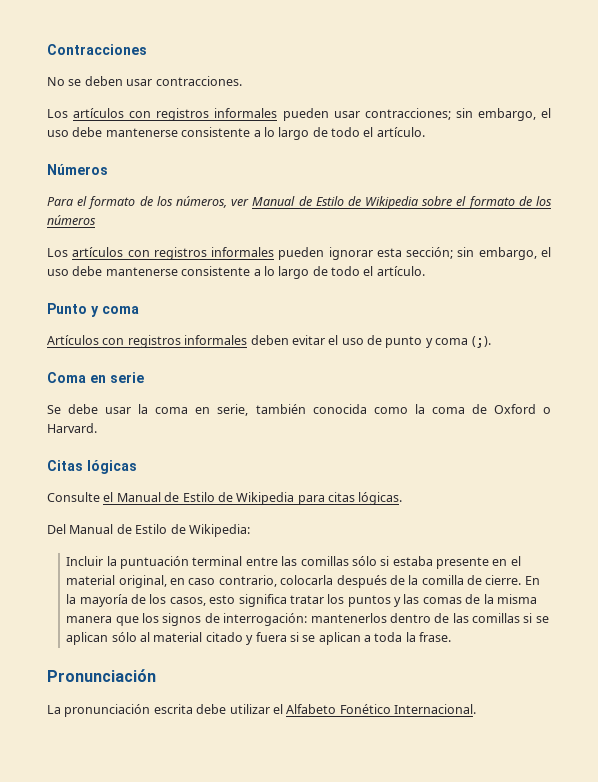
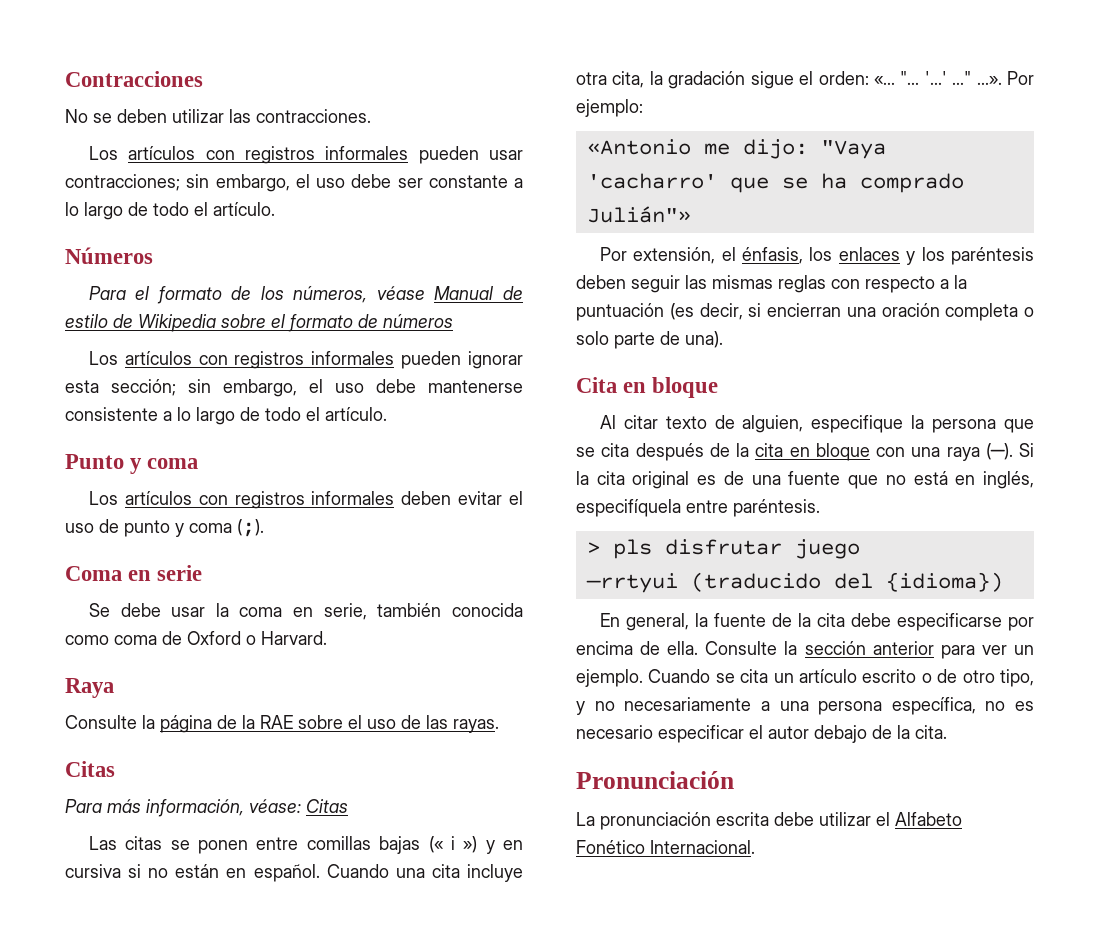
[126,79,153,86] usar -> [172,109,251,123] utilizar las
[105,127,251,137] mantenerse consistente -> [397,175,508,188] ser constante
[231,196,344,206] ver Manual de Estilo -> [376,286,523,300] [65,314,108,328] véase Manual de estilo
[536,196,552,206] los -> (378, 321) none
[47,335,99,345] Artículos -> [88,491,192,505] Los artículos
[414,404,425,414] la -> (109, 640) none
[47,460,137,474] [47,492,403,505] [47,524,250,537] [66,556,521,569] [66,575,540,588] [66,594,537,607] [66,613,549,626] [66,632,452,645] Citas lógicas // Consulte el Manual de Estilo de Wikipedia para citas lógicas. // Del Manual de Estilo de Wikipedia: // Incluir la puntuación terminal entre las comillas sólo si estaba presente en el material original, en caso contrario, colocarla después de la comilla de cierre. En la mayoría de los casos, esto significa tratar los puntos y las comas de la misma manera que los signos de interrogación: mantenerlos dentro de las comillas si se aplican sólo al material citado y fuera si se aplican a toda la frase. -> [65,678,114,698] [65,715,499,733] [65,761,115,777] [65,799,348,817] [88,836,523,854] [65,864,523,882] [576,71,1034,89] [576,99,643,117] [586,139,886,159] [586,173,964,193] [586,206,691,223] [599,247,1034,265] [576,275,967,293] [576,303,1034,321] [576,331,723,349] [576,377,719,398] [599,415,1034,433] [576,443,1034,461] [576,471,1034,489] [576,499,820,517] [586,539,860,559] [585,572,1003,593] [599,613,1034,631] [576,641,1034,659] [576,669,1034,687] [576,697,1034,715] [576,725,947,743] Raya // Consulte la página de la RAE sobre el uso de las rayas. // Citas // Para más información, véase: Citas // Las citas se ponen entre comillas bajas (« i ») y en cursiva si no están en español. Cuando una cita incluye otra cita, la gradación sigue el orden: «... "... '...' ..." ...». Por ejemplo: // «Antonio me dijo: "Vaya 'cacharro' que se ha comprado Julián"» // Por extensión, el énfasis, los enlaces y los paréntesis deben seguir las mismas reglas con respecto a la puntuación (es decir, si encierran una oración completa o solo parte de una). // Cita en bloque // Al citar texto de alguien, especifique la persona que se cita después de la cita en bloque con una raya (—). Si la cita original es de una fuente que no está en inglés, especifíquela entre paréntesis. // > pls disfrutar juego // —rrtyui (traducido del {idioma}) // En general, la fuente de la cita debe especificarse por encima de ella. Consulte la sección anterior para ver un ejemplo. Cuando se cita un artículo escrito o de otro tipo, y no necesariamente a una persona específica, no es necesario especificar el autor debajo de la cita.

